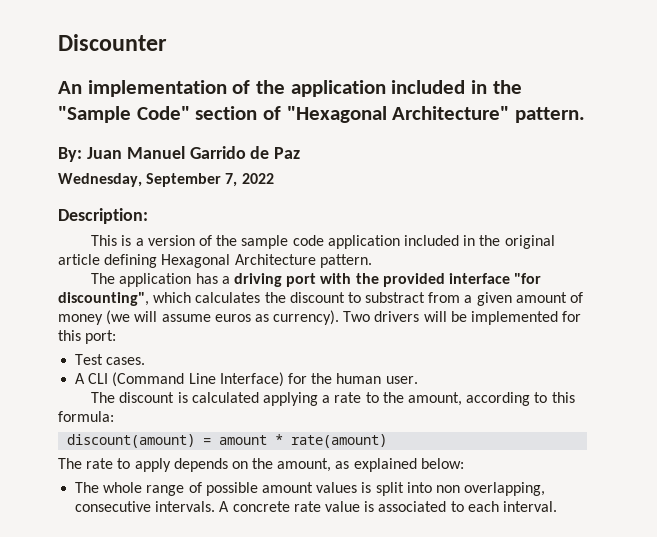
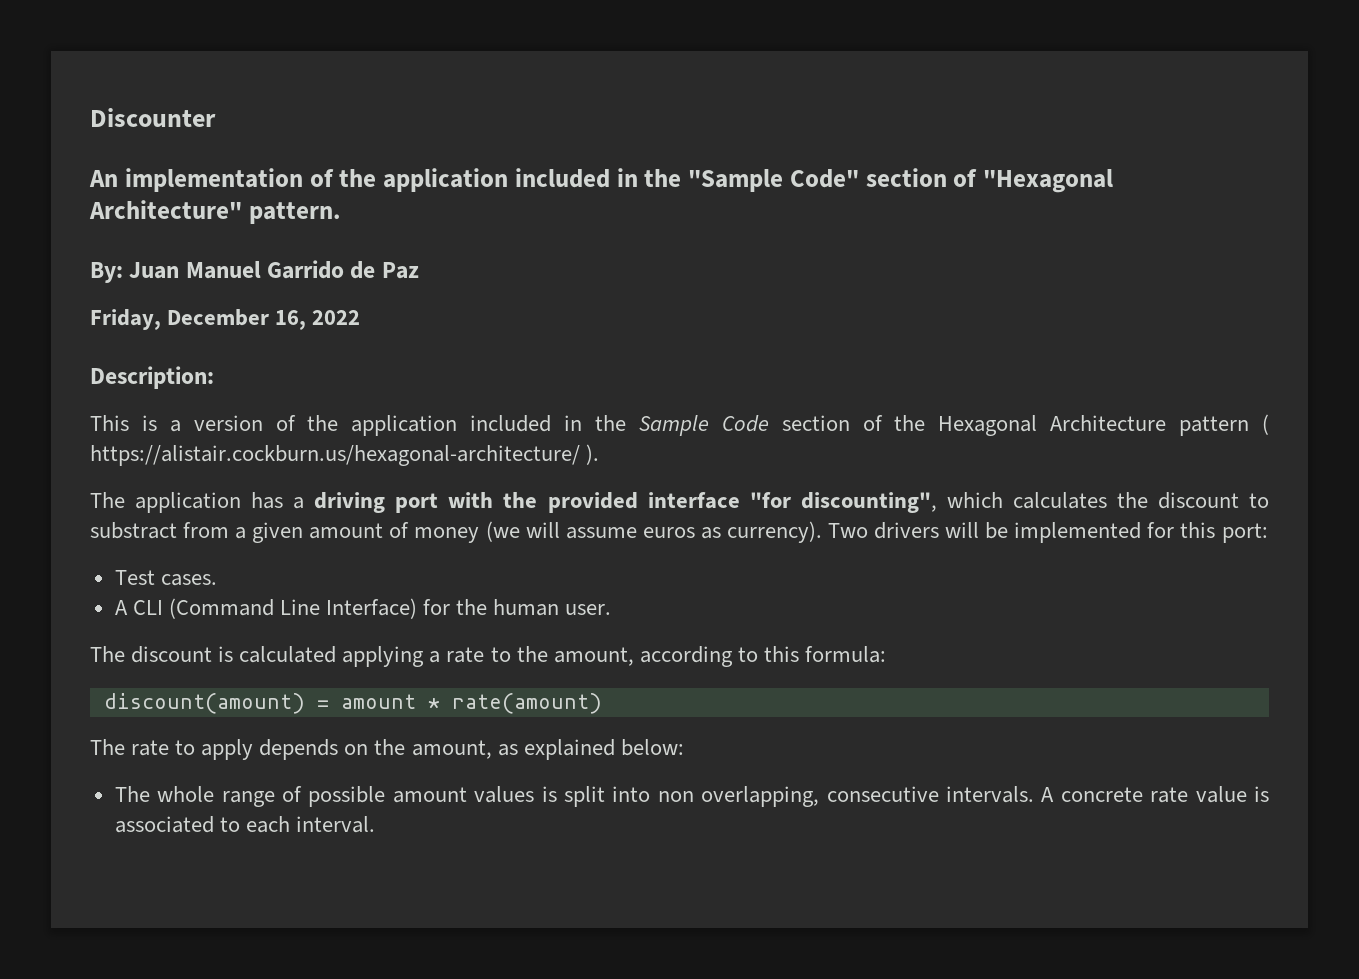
[58,173,238,187] Wednesday, September 7, -> [90,309,307,330] Friday, December 16,
[241,235,555,249] [58,254,372,268] sample code application included in the original article defining Hexagonal Architecture pattern. -> [351,414,1269,436] [90,444,600,466] application included in the Sample Code section of the Hexagonal Architecture pattern ( https://alistair.cockburn.us/hexagonal-architecture/ ).

